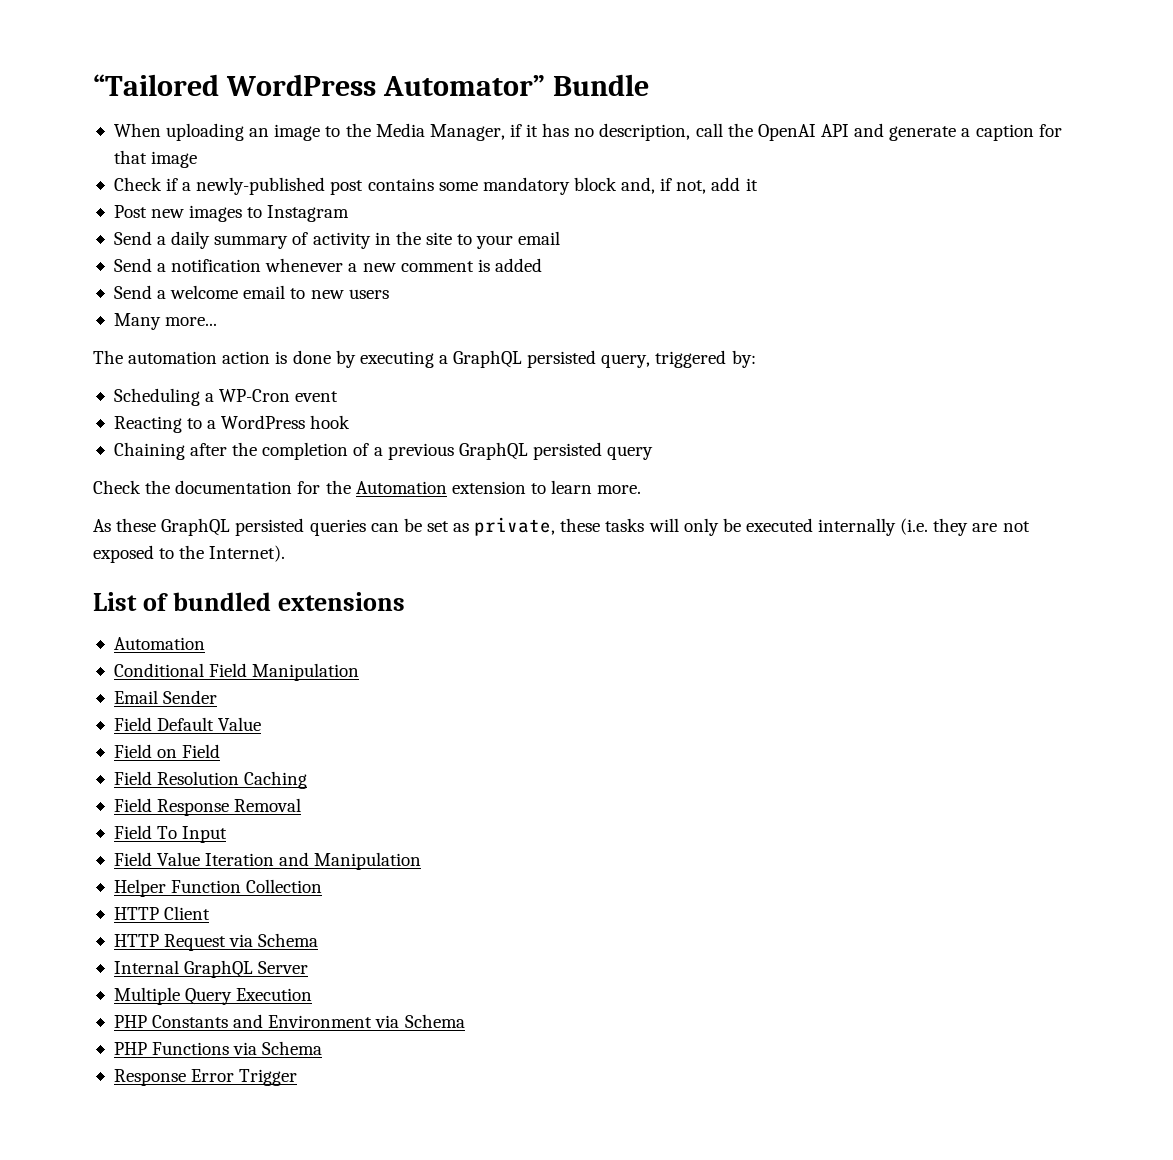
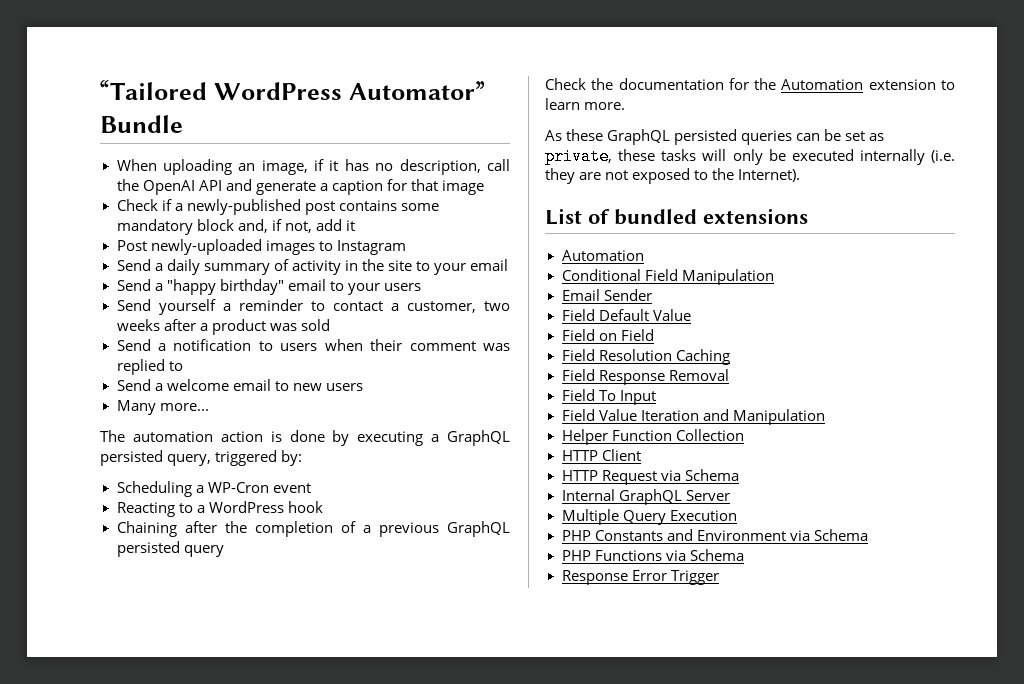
[274,123,505,141] image to the Media Manager, -> [261,160,308,175] image,
[151,209,185,218] new -> [150,239,262,255] newly-uploaded
[171,258,542,272] notification whenever a new comment is added -> [166,279,421,295] [116,299,510,315] [116,319,330,335] [116,339,510,351] [116,359,183,375] "happy birthday" email to your users // Send yourself a reminder to contact a customer, two weeks after a product was sold // Send a notification to users when their comment was replied to

